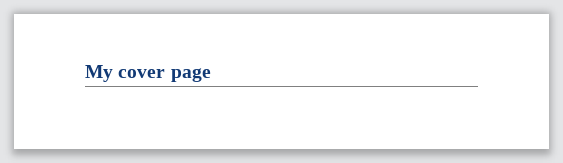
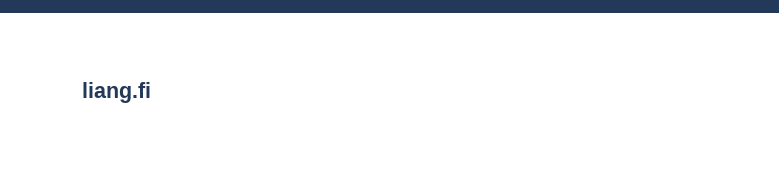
[85,65,211,82] My cover page -> [82,82,151,103] liang.fi

